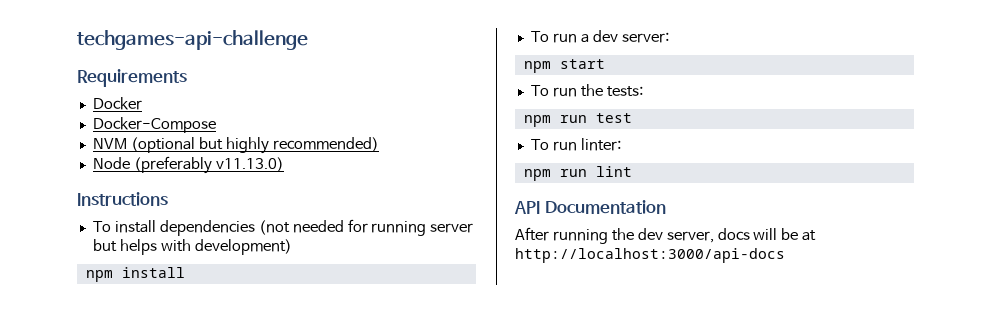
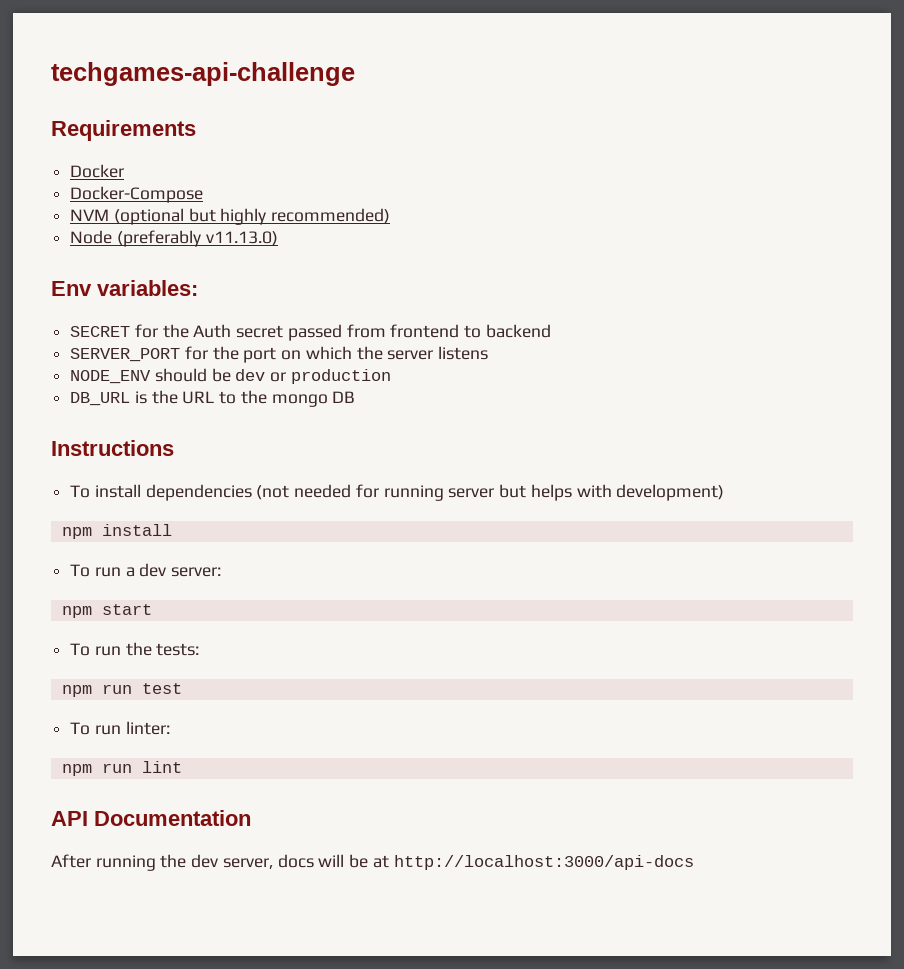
(284, 164) none -> [51,280,198,296] [70,324,551,341] [70,346,489,363] [70,368,391,384] [70,390,356,407] // Env variables: // SECRET for the Auth secret passed from frontend to backend // SERVER_PORT for the port on which the server listens // NODE_ENV should be dev or production // DB_URL is the URL to the mongo DB

